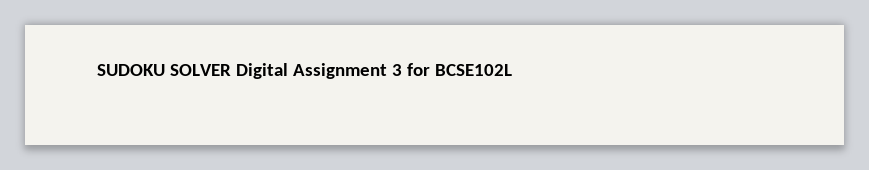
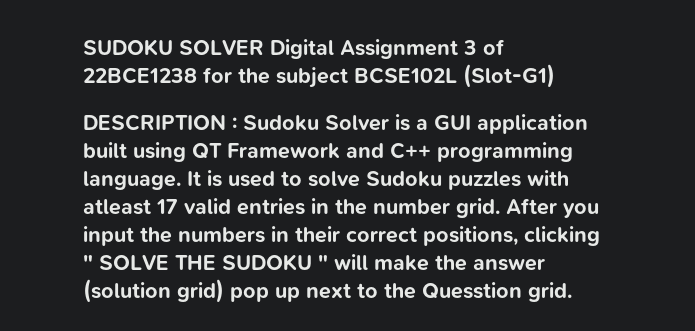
[406,63,512,76] for BCSE102L -> [483,39,505,55] [83,64,555,88] [83,114,588,134] [83,142,573,162] [83,170,569,190] [83,198,599,218] [83,226,600,246] [83,254,545,271] [83,279,572,303] of 22BCE1238 for the subject BCSE102L (Slot-G1) // DESCRIPTION : Sudoku Solver is a GUI application built using QT Framework and C++ programming language. It is used to solve Sudoku puzzles with atleast 17 valid entries in the number grid. After you input the numbers in their correct positions, clicking " SOLVE THE SUDOKU " will make the answer (solution grid) pop up next to the Quesstion grid.

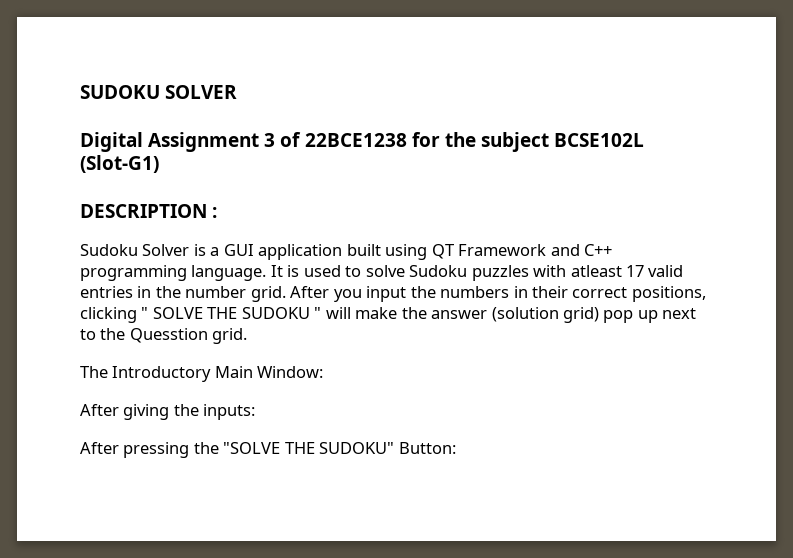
(264, 47) none -> (238, 92) //
(237, 123) none -> (218, 212) //
(572, 292) none -> [80,366,324,382] [80,404,256,420] [80,442,456,458] // The Introductory Main Window: // After giving the inputs: // After pressing the "SOLVE THE SUDOKU" Button:

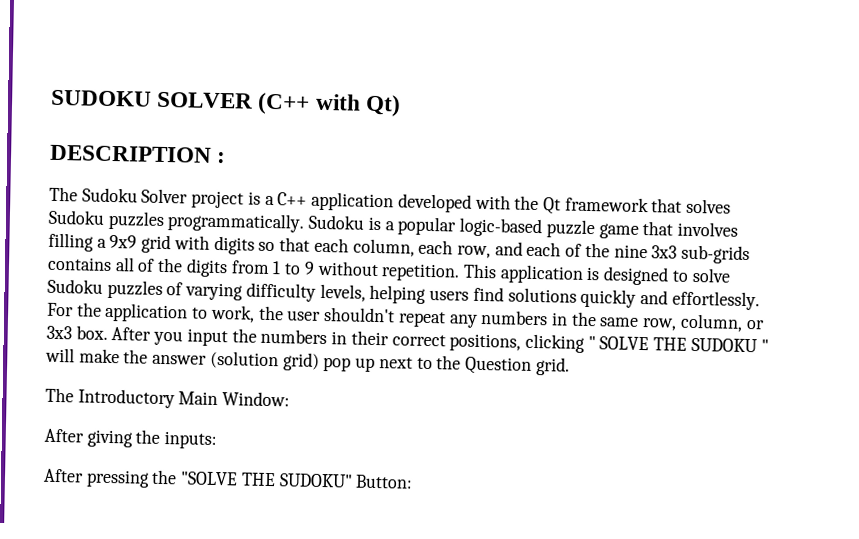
[80,132,645,152] [80,155,159,173] // Digital Assignment 3 of 22BCE1238 for the subject BCSE102L (Slot-G1) -> [257,92,401,117] (C++ with Qt)
(218, 212) none -> [49,186,78,202] The
[193,244,613,260] [80,265,684,281] [80,286,286,302] is a GUI application built using QT Framework and C++ programming language. It is used to solve Sudoku puzzles with atleast 17 valid entries in the number grid. -> [191,190,732,215] [48,209,738,239] [48,232,751,265] [47,256,731,286] [47,278,760,311] [47,302,765,332] [46,325,108,340] project is a C++ application developed with the Qt framework that solves Sudoku puzzles programmatically. Sudoku is a popular logic-based puzzle game that involves filling a 9x9 grid with digits so that each column, each row, and each of the nine 3x3 sub-grids contains all of the digits from 1 to 9 without repetition. This application is designed to solve Sudoku puzzles of varying difficulty levels, helping users find solutions quickly and effortlessly. For the application to work, the user shouldn't repeat any numbers in the same row, column, or 3x3 box.
[129,328,208,343] Quesstion -> [464,356,532,375] Question

